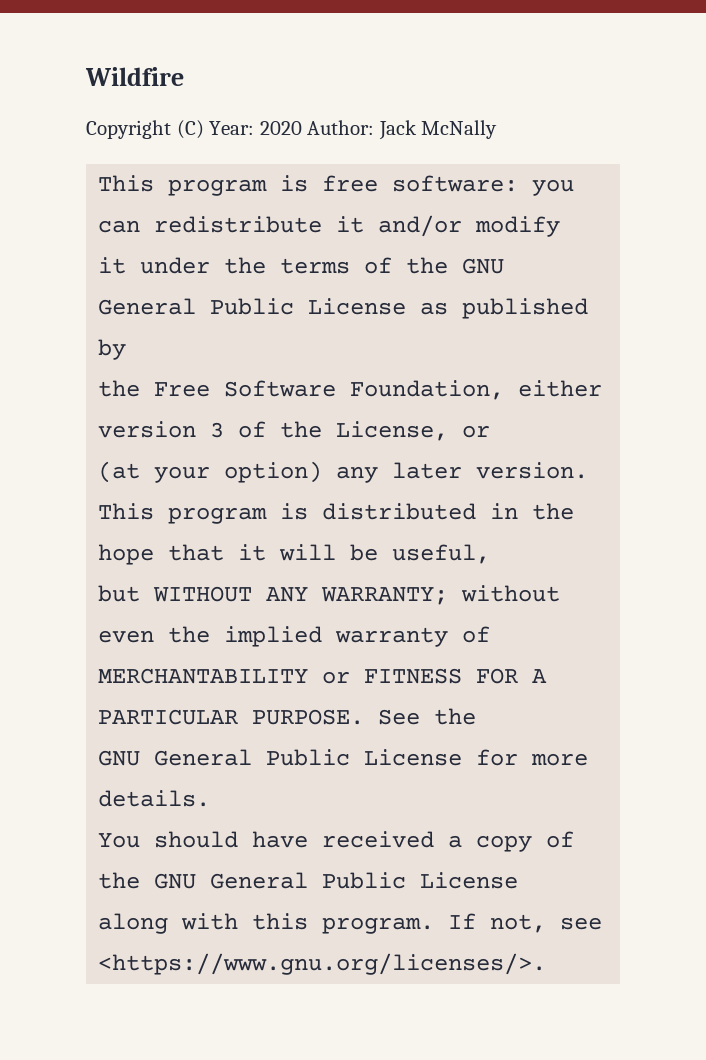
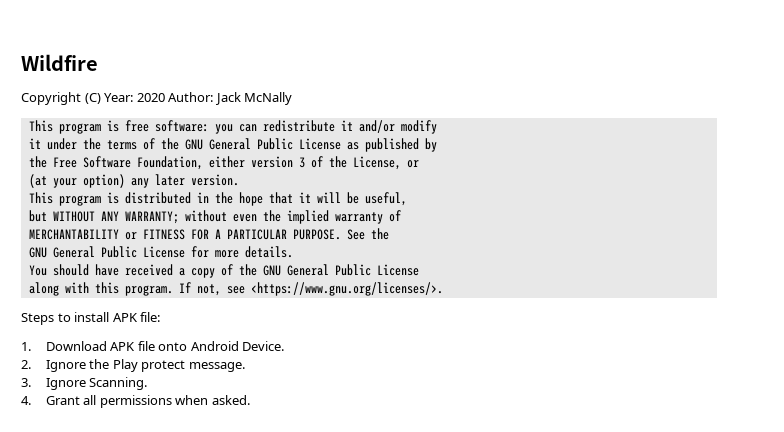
(547, 964) none -> [21,312,161,325] [21,341,285,351] [21,359,245,372] [21,377,148,390] [21,395,250,408] // Steps to install APK file: // 1. Download APK file onto Android Device. // 2. Ignore the Play protect message. // 3. Ignore Scanning. // 4. Grant all permissions when asked.

